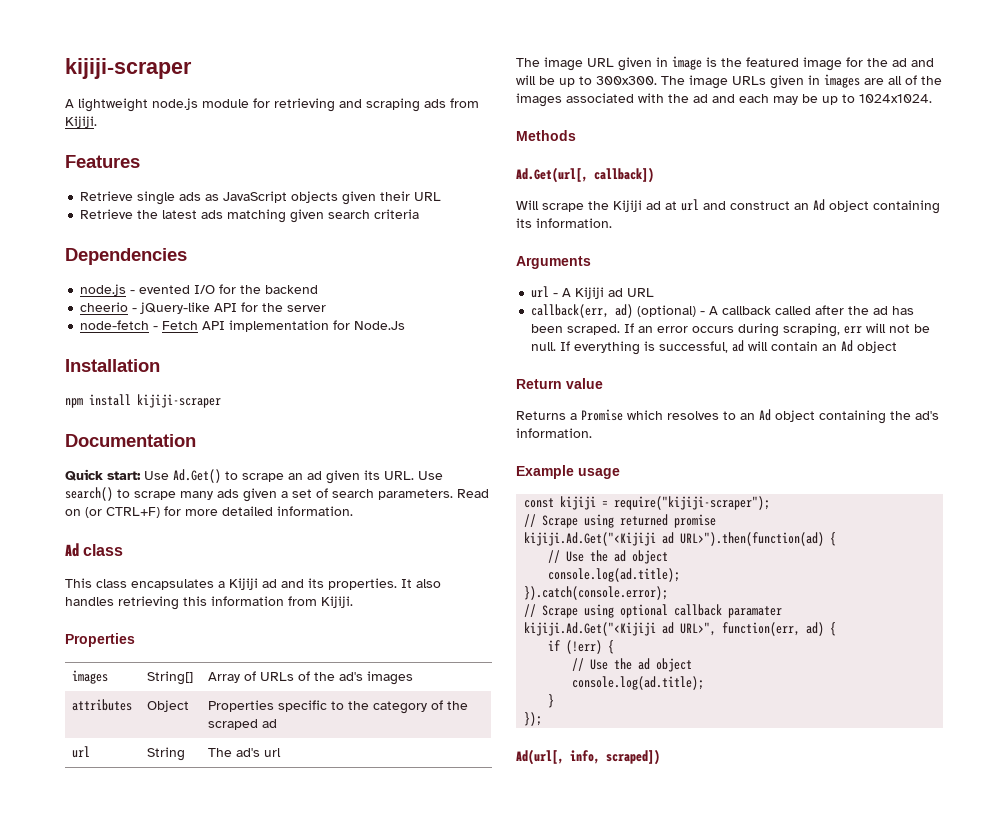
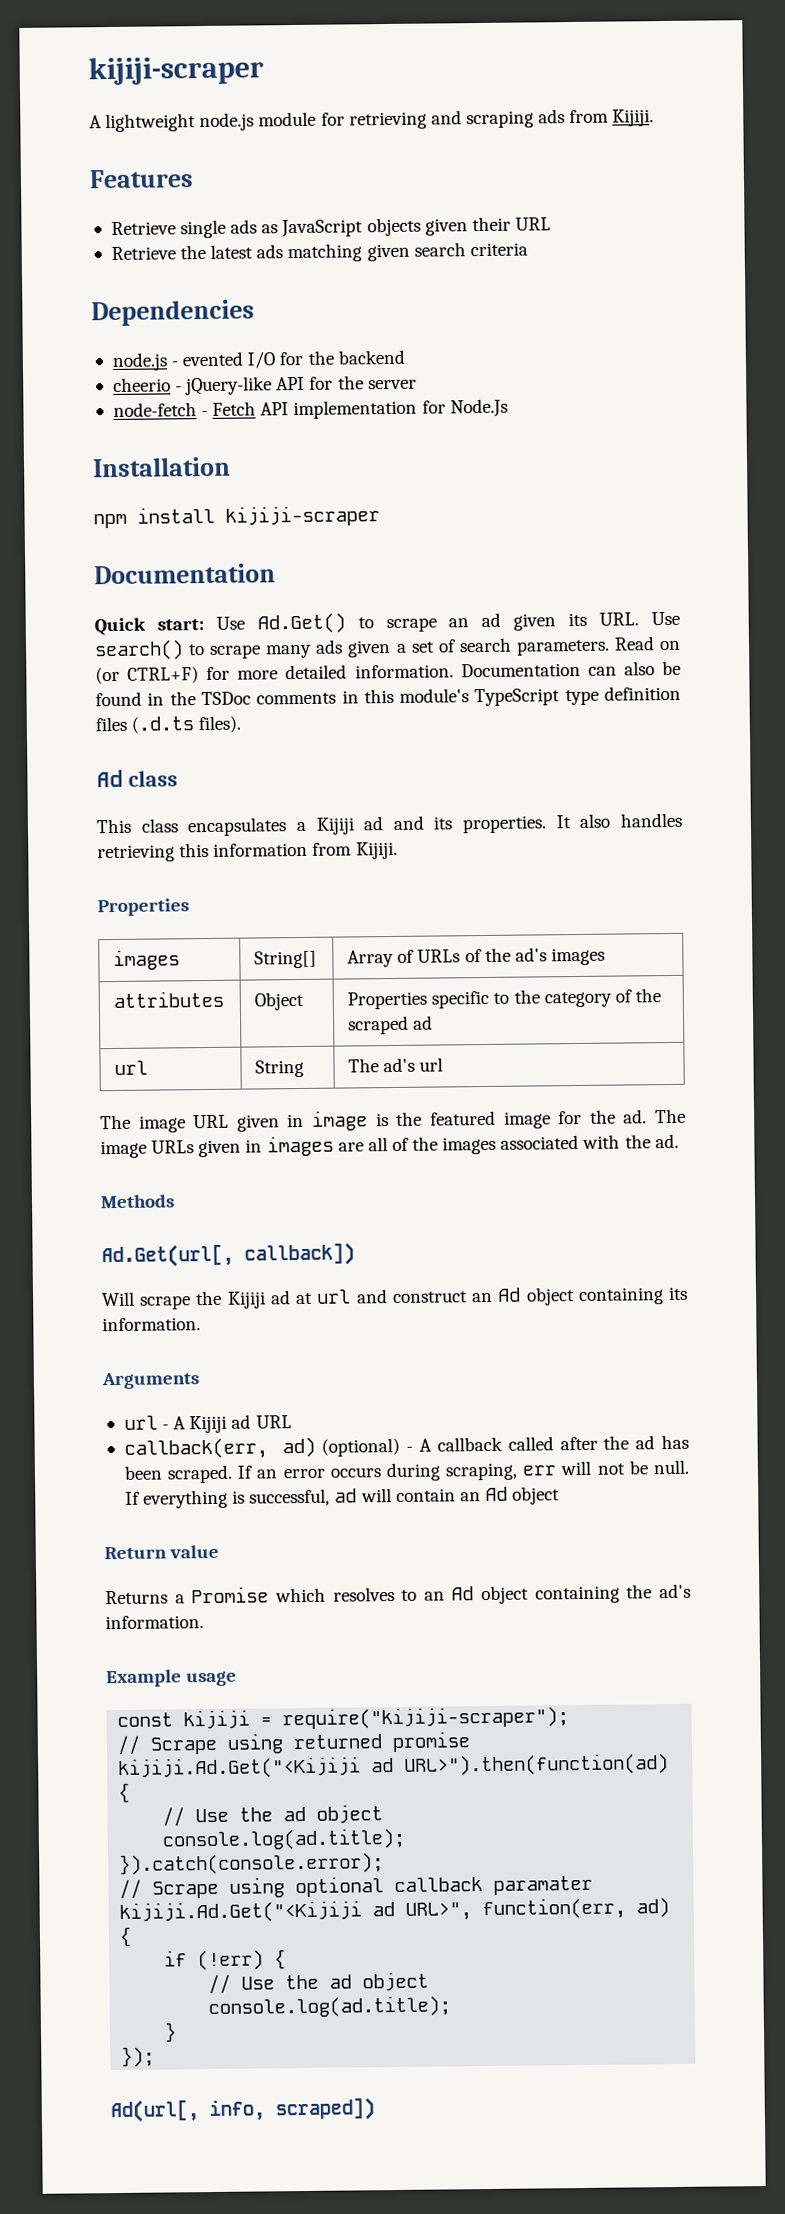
(353, 511) none -> [460,660,681,678] [95,685,682,707] [95,715,242,734] Documentation can also be found in the TSDoc comments in this module's TypeScript type definition files (.d.ts files).
[892,58,934,67] [516,75,657,87] ad and will be up to 300x300. -> [623,1109,648,1124] ad.
[693,94,932,105] ad and each may be up to 1024x1024. -> [654,1133,679,1149] ad.

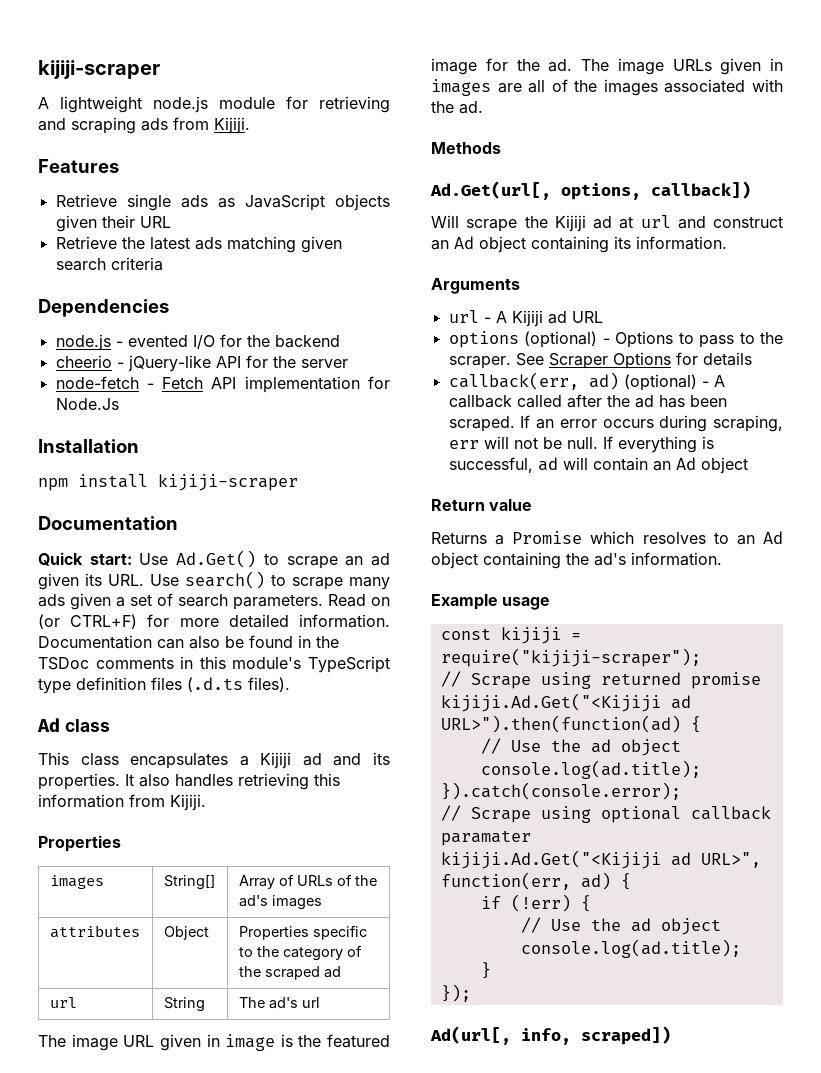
(234, 1255) none -> [561,183,641,200] options,
(292, 1422) none -> [448,331,783,348] [448,352,752,369] // options (optional) - Options to pass to the scraper. See Scraper Options for details

